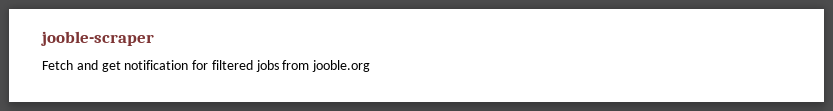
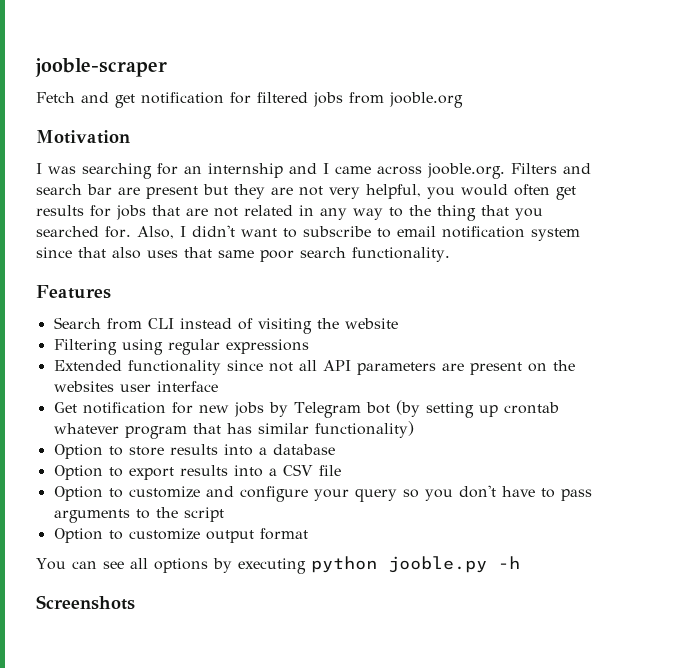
(371, 66) none -> [36,130,130,144] [36,163,591,179] [36,184,576,200] [36,205,543,221] [36,225,580,241] [36,247,450,262] [36,285,111,299] [53,317,398,334] [53,339,309,355] [53,360,575,375] [53,381,218,392] [53,400,559,418] [53,421,414,439] [53,444,335,459] [53,464,341,480] [53,485,592,502] [53,507,224,523] [53,528,308,543] [36,556,520,574] [36,595,135,610] // Motivation // I was searching for an internship and I came across jooble.org. Filters and search bar are present but they are not very helpful, you would often get results for jobs that are not related in any way to the thing that you searched for. Also, I didn't want to subscribe to email notification system since that also uses that same poor search functionality. // Features // Search from CLI instead of visiting the website // Filtering using regular expressions // Extended functionality since not all API parameters are present on the websites user interface // Get notification for new jobs by Telegram bot (by setting up crontab whatever program that has similar functionality) // Option to store results into a database // Option to export results into a CSV file // Option to customize and configure your query so you don't have to pass arguments to the script // Option to customize output format // You can see all options by executing python jooble.py -h // Screenshots

